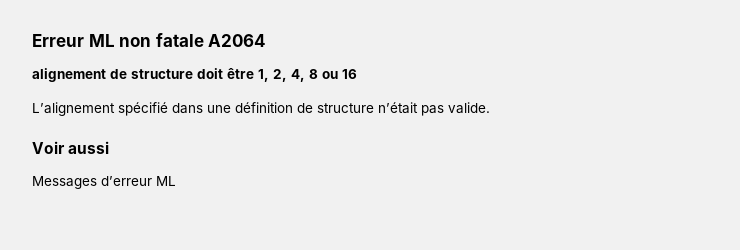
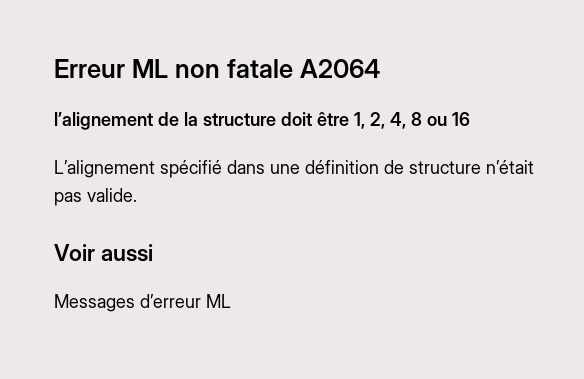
[32,68,127,82] alignement de -> [54,112,198,130] l’alignement de la

